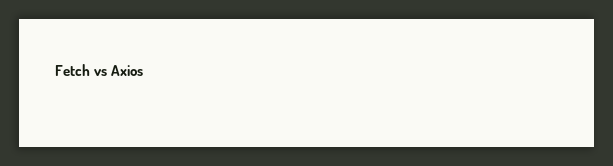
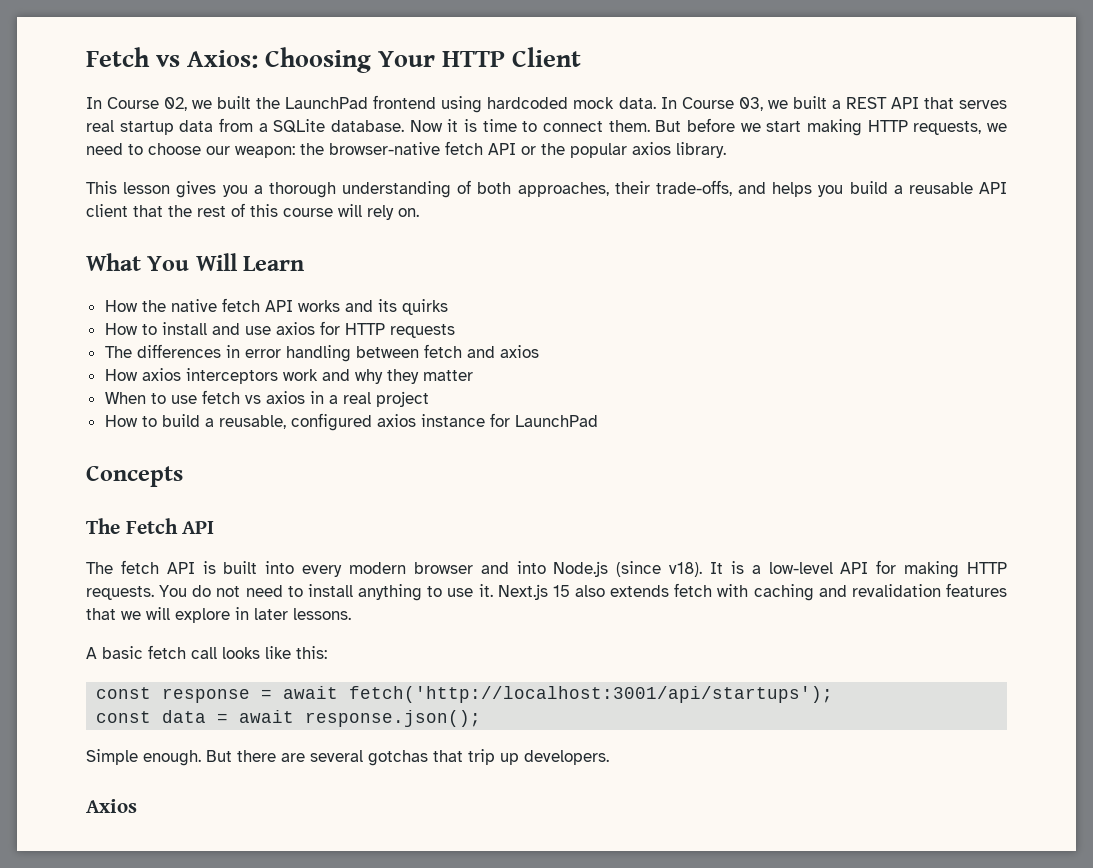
(108, 72) none -> [187,47,582,73] [86,95,1007,113] [86,118,1007,136] [86,141,726,158] [86,180,1007,198] [86,203,419,220] [86,253,305,271] [104,298,448,315] [104,321,455,338] [104,344,539,362] [104,368,473,384] [104,390,429,407] [104,413,598,431] [86,466,183,487] [86,518,215,534] [86,560,1008,578] [86,583,1007,601] [86,607,351,623] [86,645,327,659] [96,686,834,703] [96,710,482,727] [86,749,609,766] Axios: Choosing Your HTTP Client // In Course 02, we built the LaunchPad frontend using hardcoded mock data. In Course 03, we built a REST API that serves real startup data from a SQLite database. Now it is time to connect them. But before we start making HTTP requests, we need to choose our weapon: the browser-native fetch API or the popular axios library. // This lesson gives you a thorough understanding of both approaches, their trade-offs, and helps you build a reusable API client that the rest of this course will rely on. // What You Will Learn // How the native fetch API works and its quirks // How to install and use axios for HTTP requests // The differences in error handling between fetch and axios // How axios interceptors work and why they matter // When to use fetch vs axios in a real project // How to build a reusable, configured axios instance for LaunchPad // Concepts // The Fetch API // The fetch API is built into every modern browser and into Node.js (since v18). It is a low-level API for making HTTP requests. You do not need to install anything to use it. Next.js 15 also extends fetch with caching and revalidation features that we will explore in later lessons. // A basic fetch call looks like this: // const response = await fetch('http://localhost:3001/api/startups'); // const data = await response.json(); // Simple enough. But there are several gotchas that trip up developers. //

